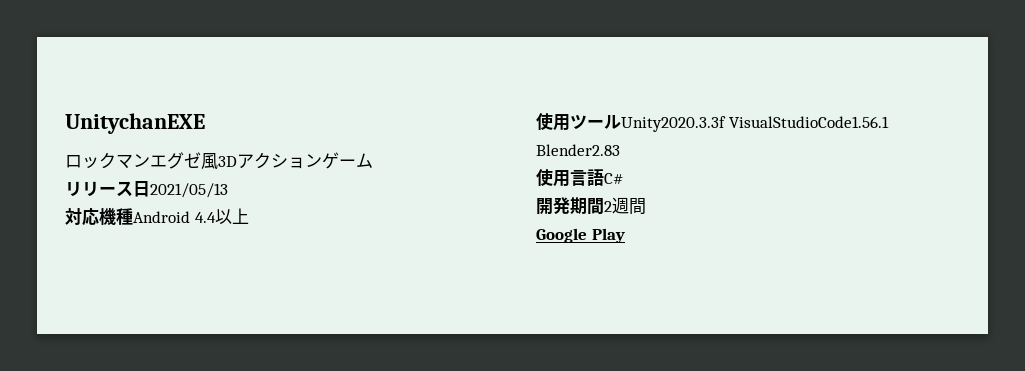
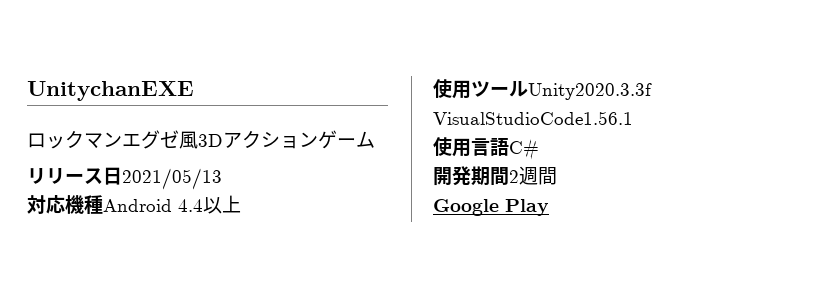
[536,144,620,156] Blender2.83 -> (633, 118) none

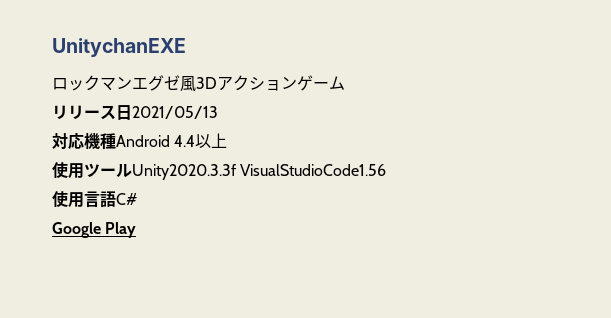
[433,111,633,125] VisualStudioCode1.56.1 -> [240,164,387,176] VisualStudioCode1.56
[433,166,557,186] // 開発期間2週間 -> (137, 199) none

